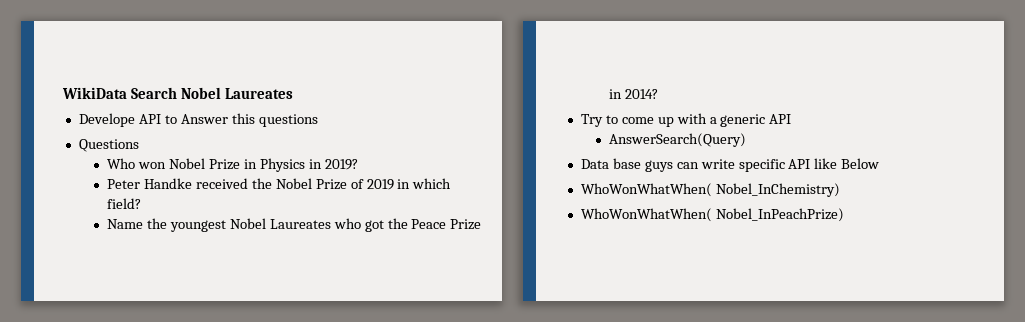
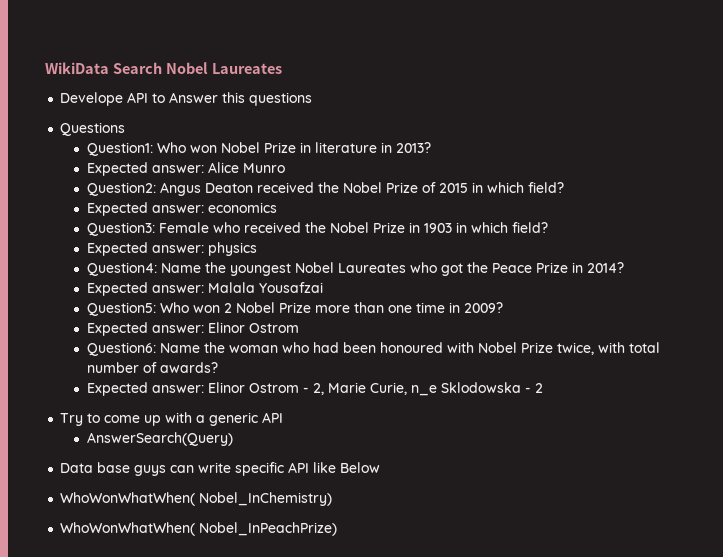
(139, 145) none -> [86,142,153,156] Question1:
[259,158,358,172] [107,178,193,189] Physics in 2019? // Peter Handke -> [314,142,431,153] [86,162,285,176] [86,182,253,196] literature in 2013? // Expected answer: Alice Munro // Question2: Angus Deaton
[366,178,452,190] [107,198,142,209] 2019 in which field? // -> [438,182,564,193] [86,202,277,216] [86,222,548,236] [86,242,257,256] [86,262,157,276] 2015 in which field? // Expected answer: economics // Question3: Female who received the Nobel Prize in 1903 in which field? // Expected answer: physics // Question4:
(659, 94) none -> [86,282,323,296] [86,302,503,316] [86,322,299,336] [86,342,660,356] [86,362,218,373] [86,382,543,396] // Expected answer: Malala Yousafzai // Question5: Who won 2 Nobel Prize more than one time in 2009? // Expected answer: Elinor Ostrom // Question6: Name the woman who had been honoured with Nobel Prize twice, with total number of awards? // Expected answer: Elinor Ostrom - 2, Marie Curie, n_e Sklodowska - 2

